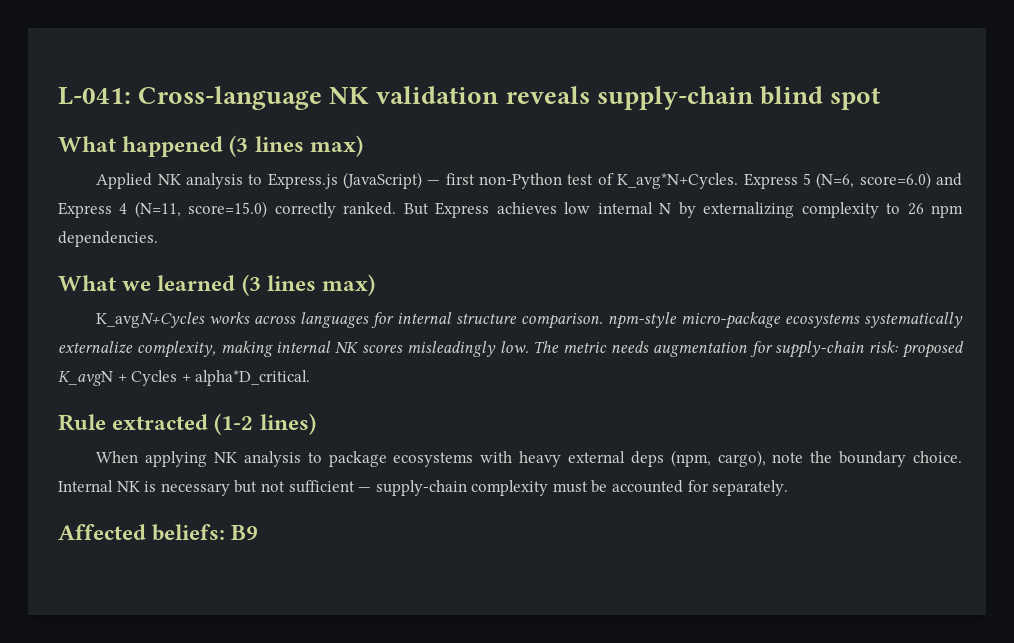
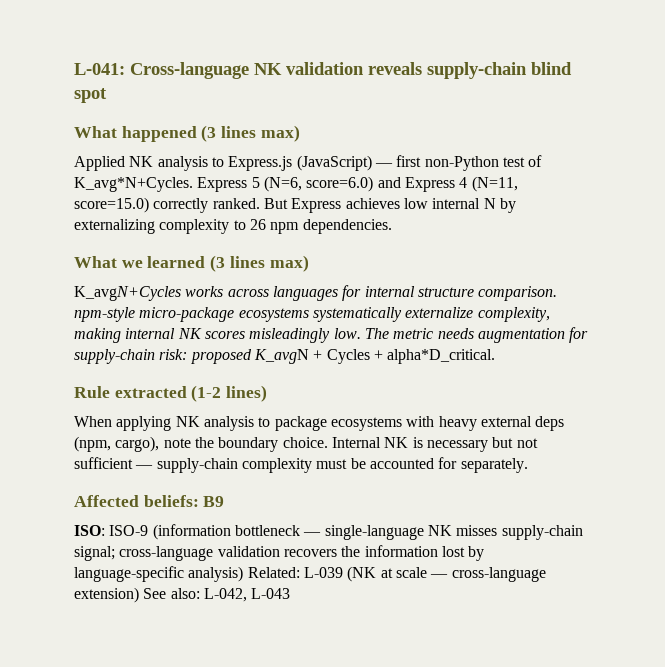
(259, 532) none -> [74,524,583,540] [74,545,485,561] [74,566,546,582] [74,587,291,603] // ISO: ISO-9 (information bottleneck — single-language NK misses supply-chain signal; cross-language validation recovers the information lost by language-specific analysis) Related: L-039 (NK at scale — cross-language extension) See also: L-042, L-043

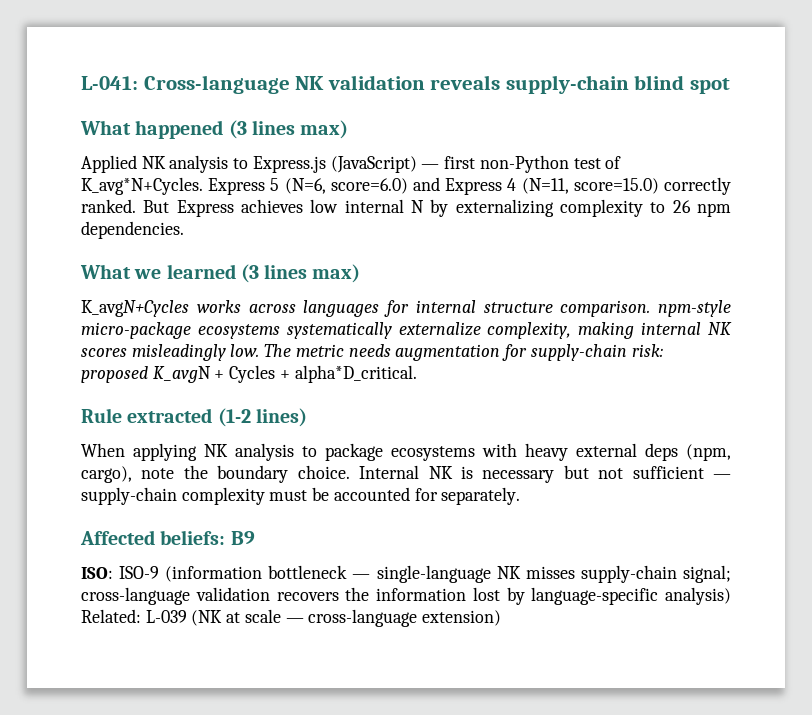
[143,588,291,602] See also: L-042, L-043 -> (502, 618) none

